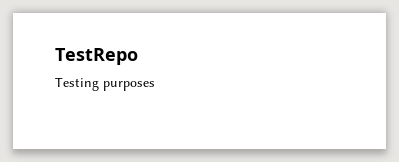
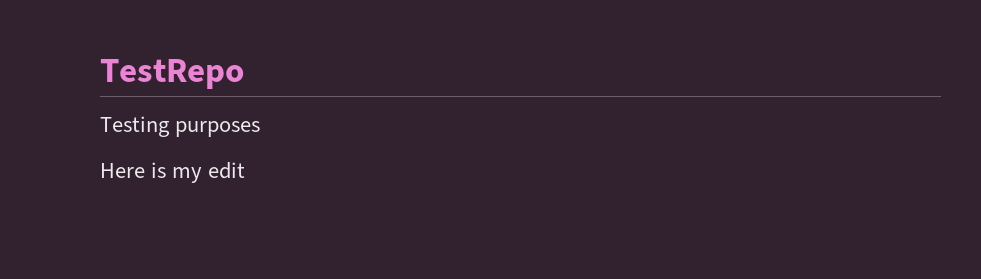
(155, 86) none -> [100,162,246,183] // Here is my edit

